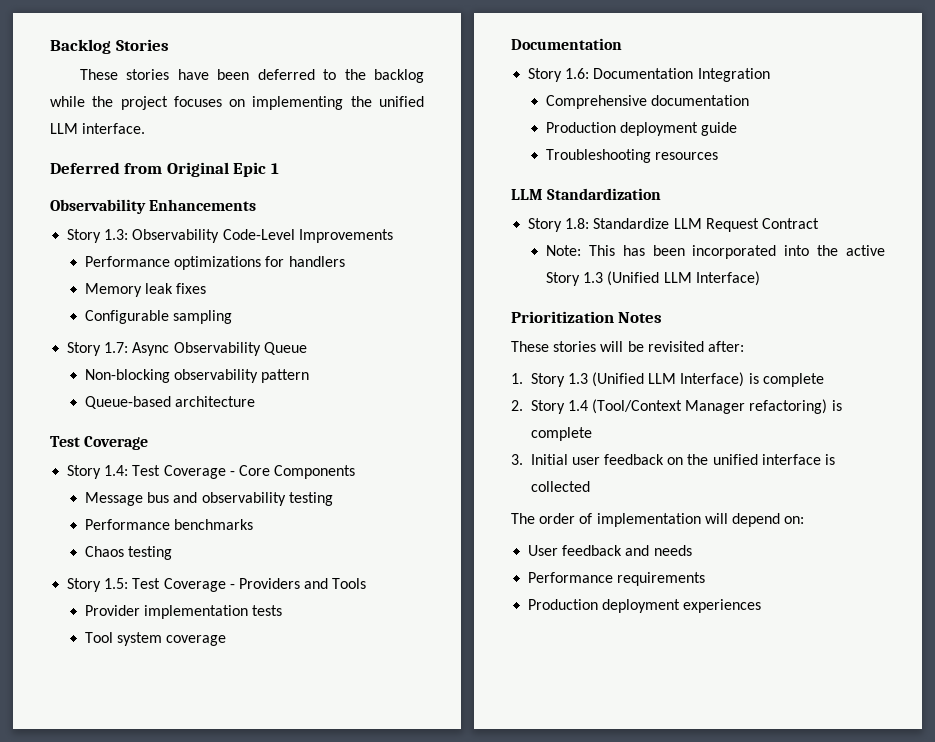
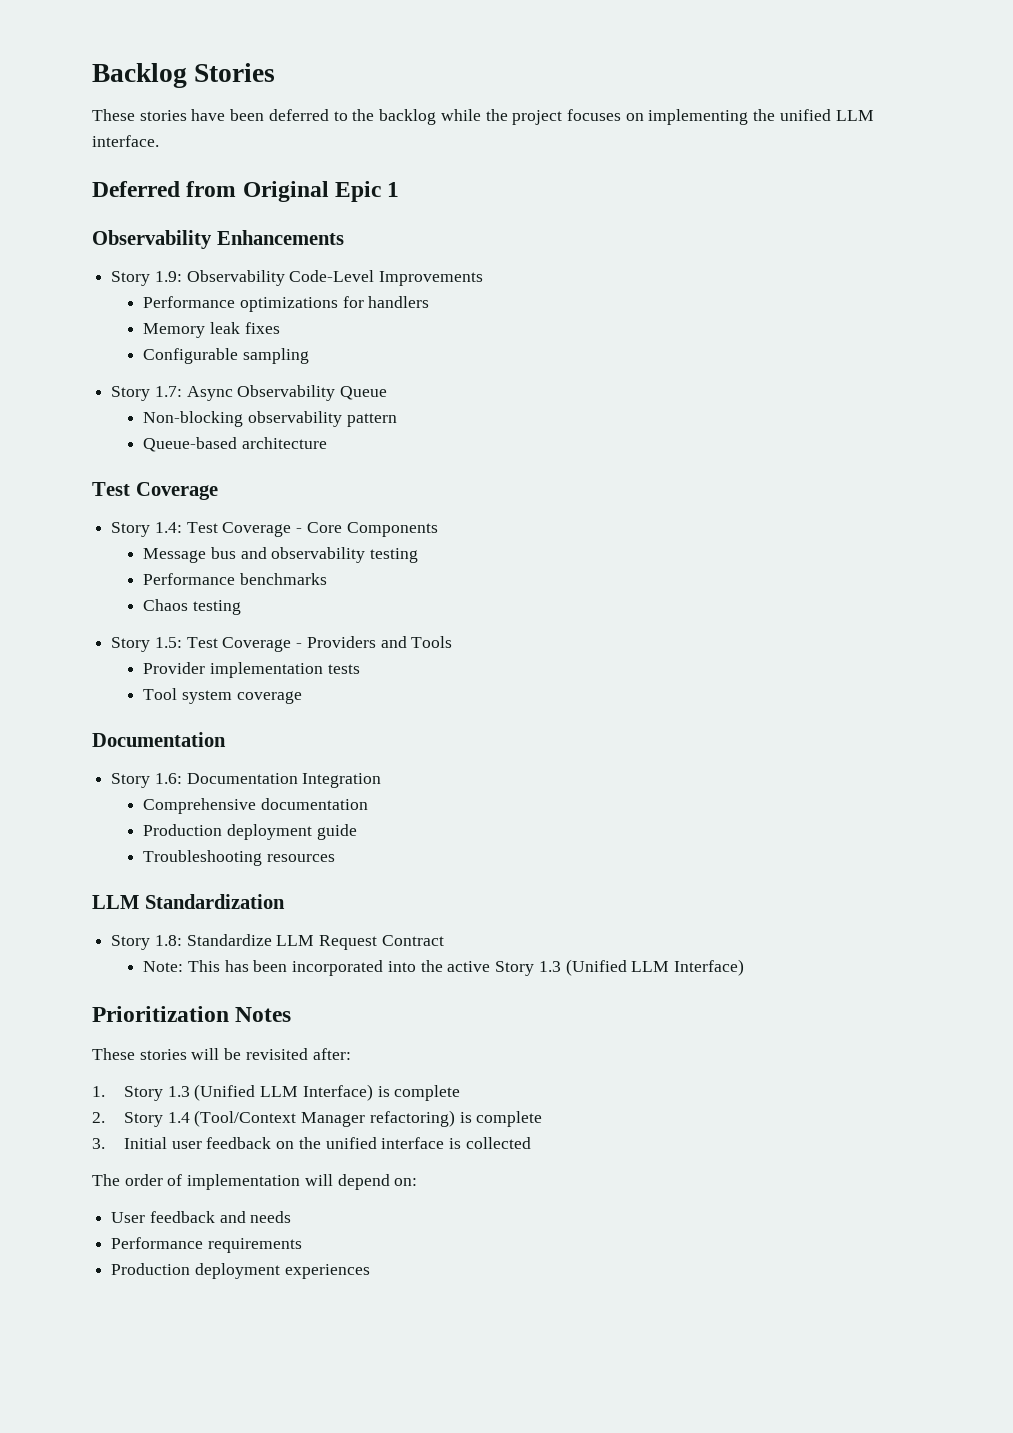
[104,229,129,240] 1.3: -> [154,271,182,282] 1.9:

